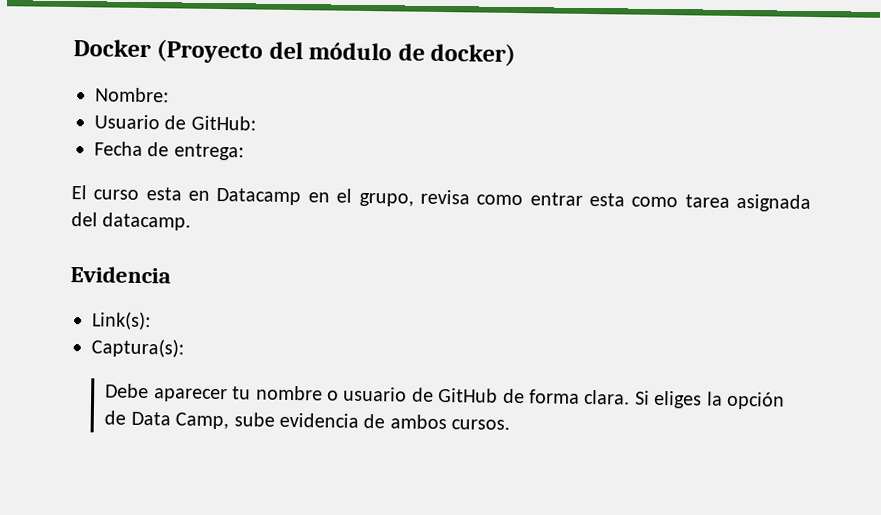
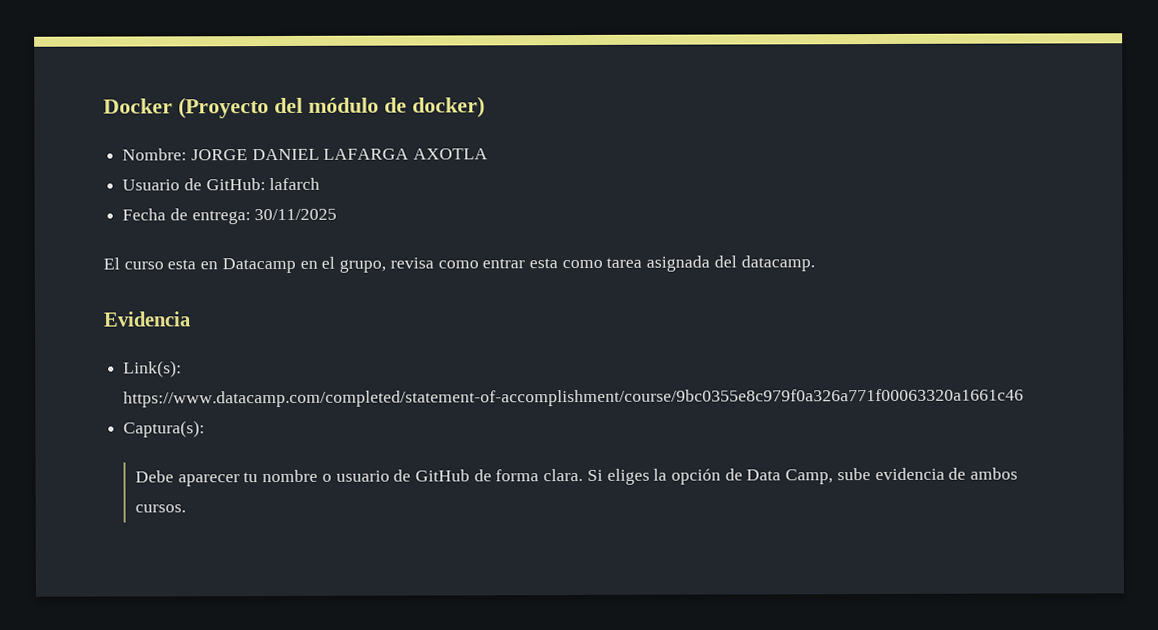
(169, 95) none -> [190,148,489,161] JORGE DANIEL LAFARGA AXOTLA
(256, 123) none -> [269,177,321,191] lafarch
(244, 152) none -> [254,208,338,221] 30/11/2025
(151, 321) none -> [123,388,1025,408] https://www.datacamp.com/completed/statement-of-accomplishment/course/9bc0355e8c979f0a326a771f00063320a1661c46

